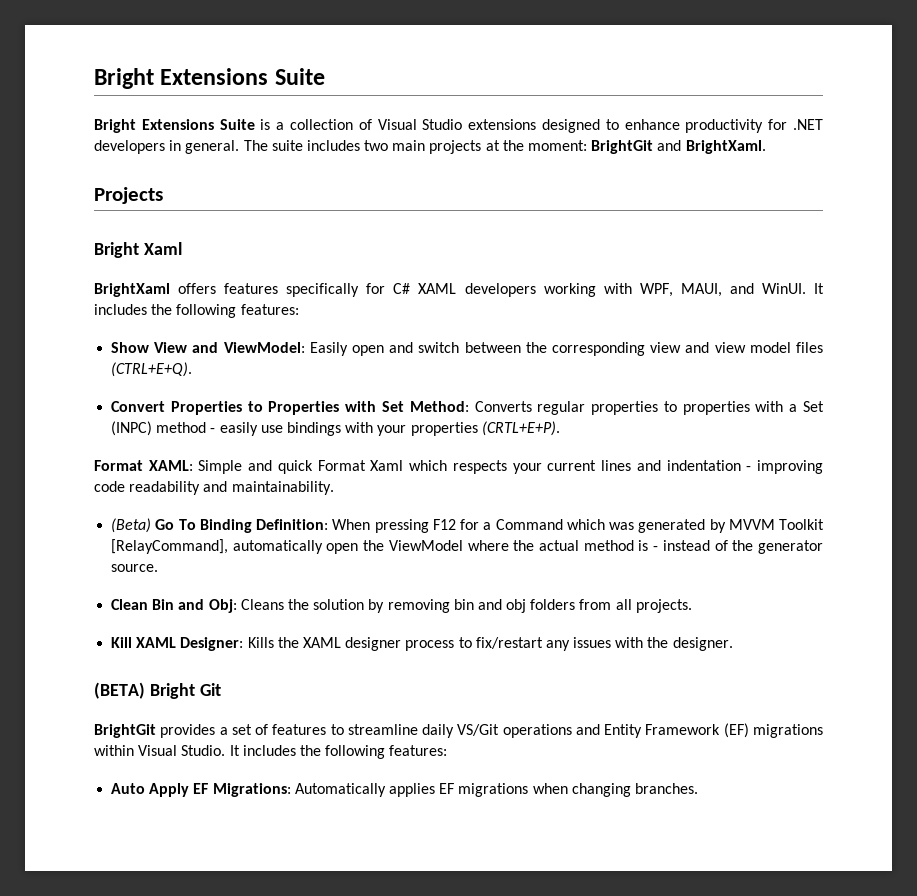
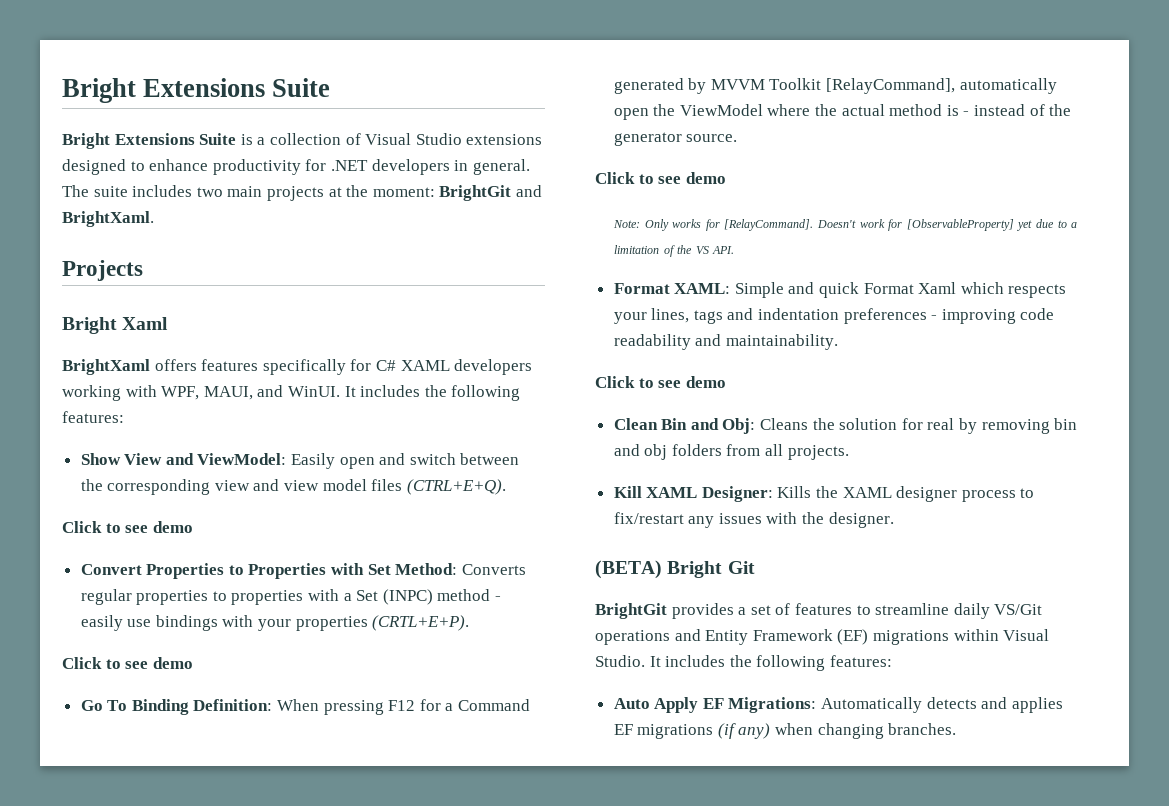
(193, 369) none -> [62,521,193,533] // Click to see demo
[94,460,824,474] [94,481,334,495] [111,518,152,533] Format XAML: Simple and quick Format Xaml which respects your current lines and indentation - improving code readability and maintainability. // (Beta) -> [62,657,193,669] Click to see demo //
[566,519,635,530] which was -> (531, 705) none
(159, 568) none -> [595,172,726,184] [613,219,1078,231] [614,245,735,257] [613,282,1067,298] [613,308,1055,324] [613,334,838,350] [595,376,726,388] // Click to see demo // Note: Only works for [RelayCommand]. Doesn't work for [ObservableProperty] yet due to a limitation of the VS API. // Format XAML: Simple and quick Format Xaml which respects your lines, tags and indentation preferences - improving code readability and maintainability. // Click to see demo
(365, 604) none -> [901,418,955,430] for real
(386, 790) none -> [926,697,1008,709] detects and
(529, 790) none -> [717,723,771,739] (if any)

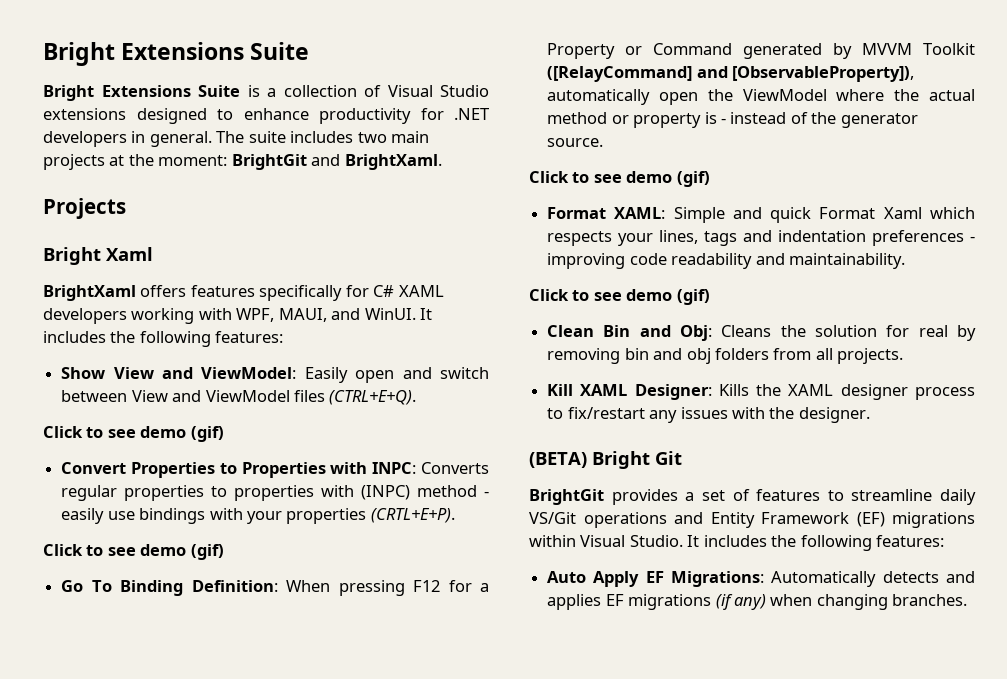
[80,479,367,495] the corresponding view and view model -> [131,390,290,402] View and ViewModel
(193, 527) none -> [190,426,224,442] (gif)
[367,563,458,575] Set Method: -> [372,462,417,474] INPC:
[343,590,379,601] a Set -> (355, 491) none
(193, 663) none -> [190,544,224,560] (gif)
(454, 707) none -> [547,43,643,59] Property or
[826,78,956,94] [RelayCommand], -> [547,66,915,82] ([RelayCommand] and [ObservableProperty]),
(943, 110) none -> [611,113,702,128] or property
[613,219,1078,231] [614,245,735,257] // Note: Only works for [RelayCommand]. Doesn't work for [ObservableProperty] yet due to a limitation of the VS API. -> [676,171,710,187] (gif)
(726, 382) none -> [676,289,710,305] (gif)

